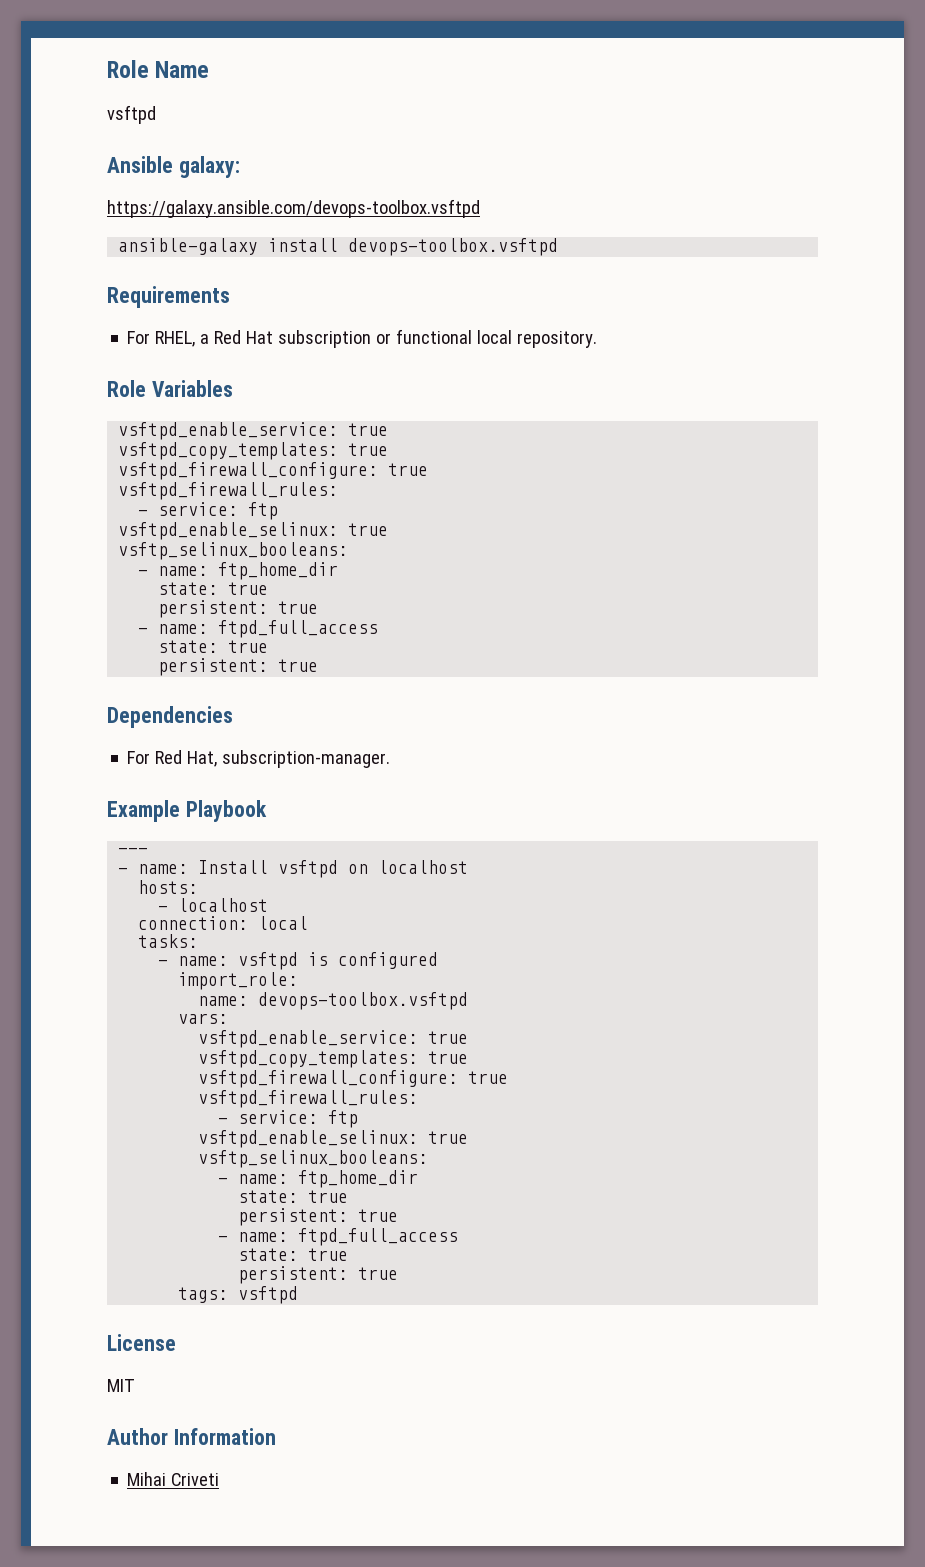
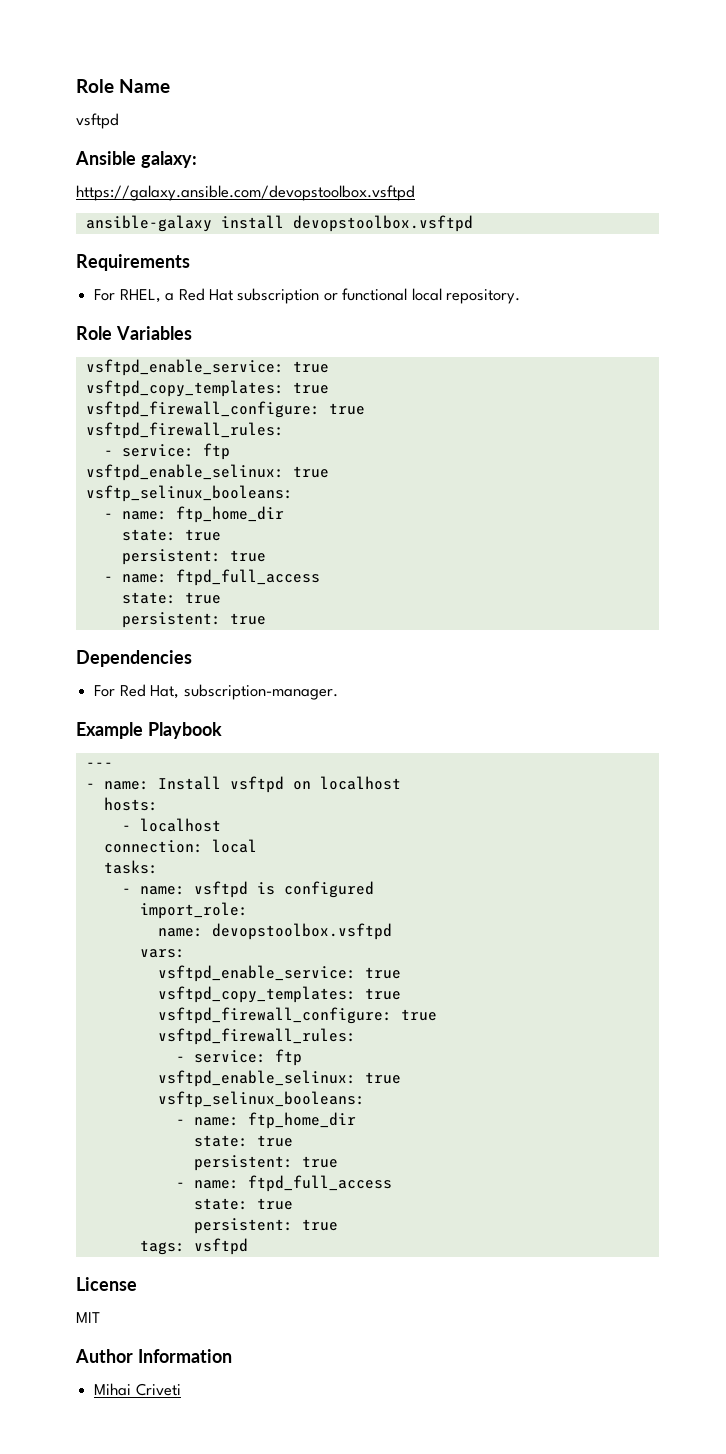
[107,199,480,218] https://galaxy.ansible.com/devops-toolbox.vsftpd -> [76,185,415,201] https://galaxy.ansible.com/devopstoolbox.vsftpd
[348,238,559,256] devops-toolbox.vsftpd -> [292,215,473,232] devopstoolbox.vsftpd
[258,992,469,1010] devops-toolbox.vsftpd -> [211,923,392,940] devopstoolbox.vsftpd

